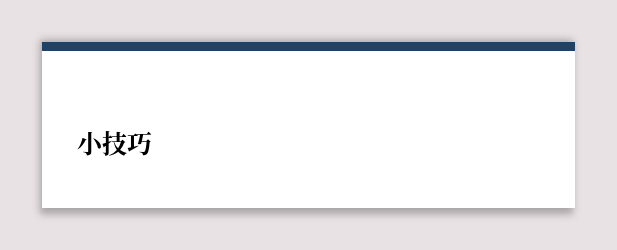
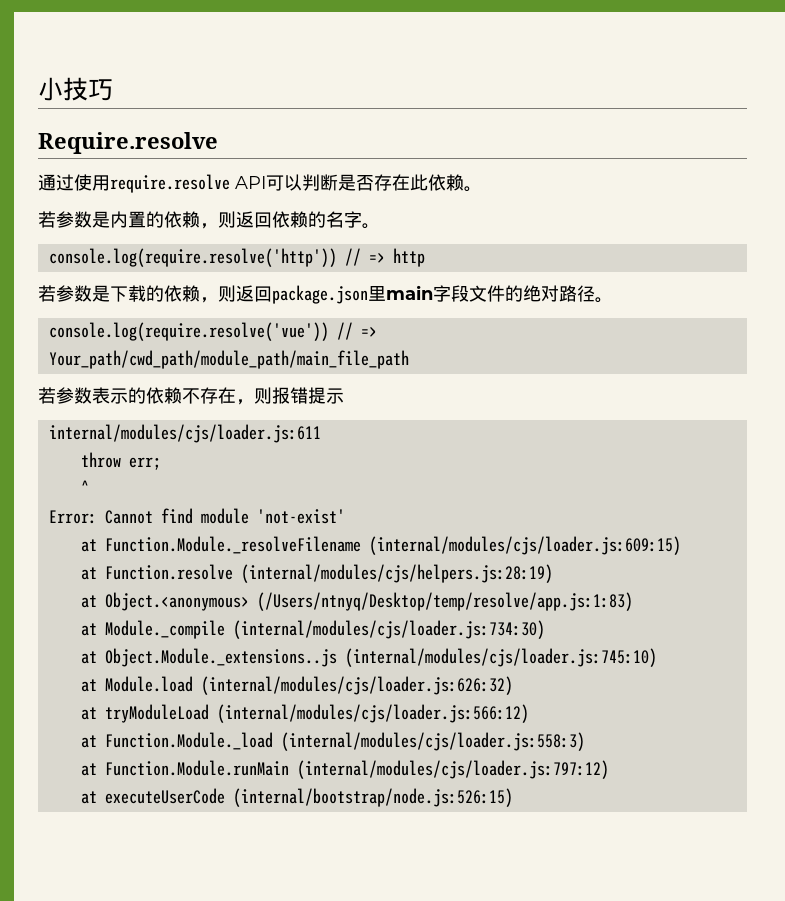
(152, 143) none -> [38,132,218,154] [38,174,482,193] [38,211,380,229] [48,248,425,267] [38,285,613,304] [48,322,377,341] [48,350,409,369] [38,387,344,405] [48,424,321,443] [80,452,161,470] [80,480,89,495] [48,508,345,524] [80,536,681,555] [80,564,553,583] [80,592,633,611] [80,620,545,639] [80,648,657,667] [80,676,513,695] [80,704,529,723] [80,732,585,751] [80,760,609,779] [80,788,513,807] // Require.resolve // 通过使用require.resolve API可以判断是否存在此依赖。 // 若参数是内置的依赖，则返回依赖的名字。 // console.log(require.resolve('http')) // => http // 若参数是下载的依赖，则返回package.json里main字段文件的绝对路径。 // console.log(require.resolve('vue')) // => Your_path/cwd_path/module_path/main_file_path // 若参数表示的依赖不存在，则报错提示 // internal/modules/cjs/loader.js:611 // throw err; // ^ // Error: Cannot find module 'not-exist' // at Function.Module._resolveFilename (internal/modules/cjs/loader.js:609:15) // at Function.resolve (internal/modules/cjs/helpers.js:28:19) // at Object.<anonymous> (/Users/ntnyq/Desktop/temp/resolve/app.js:1:83) // at Module._compile (internal/modules/cjs/loader.js:734:30) // at Object.Module._extensions..js (internal/modules/cjs/loader.js:745:10) // at Module.load (internal/modules/cjs/loader.js:626:32) // at tryModuleLoad (internal/modules/cjs/loader.js:566:12) // at Function.Module._load (internal/modules/cjs/loader.js:558:3) // at Function.Module.runMain (internal/modules/cjs/loader.js:797:12) // at executeUserCode (internal/bootstrap/node.js:526:15)

